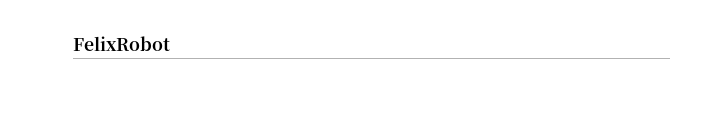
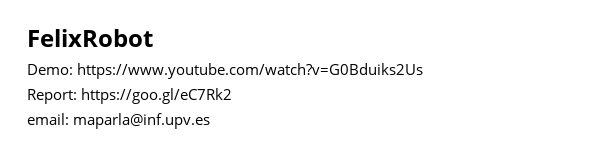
(170, 43) none -> [27,63,424,79] [27,88,233,104] [27,113,211,129] // Demo: https://www.youtube.com/watch?v=G0Bduiks2Us // Report: https://goo.gl/eC7Rk2 // email: maparla@inf.upv.es

